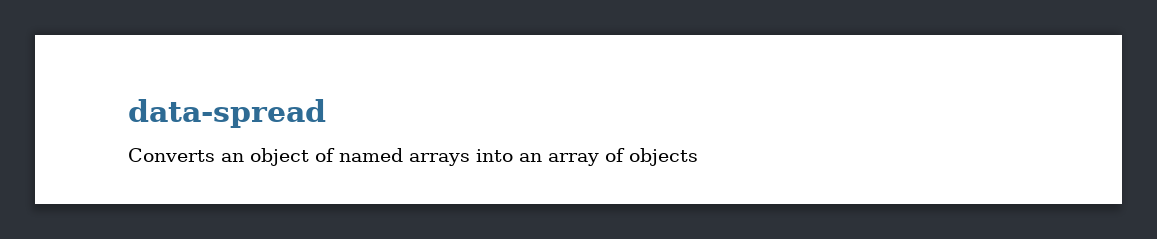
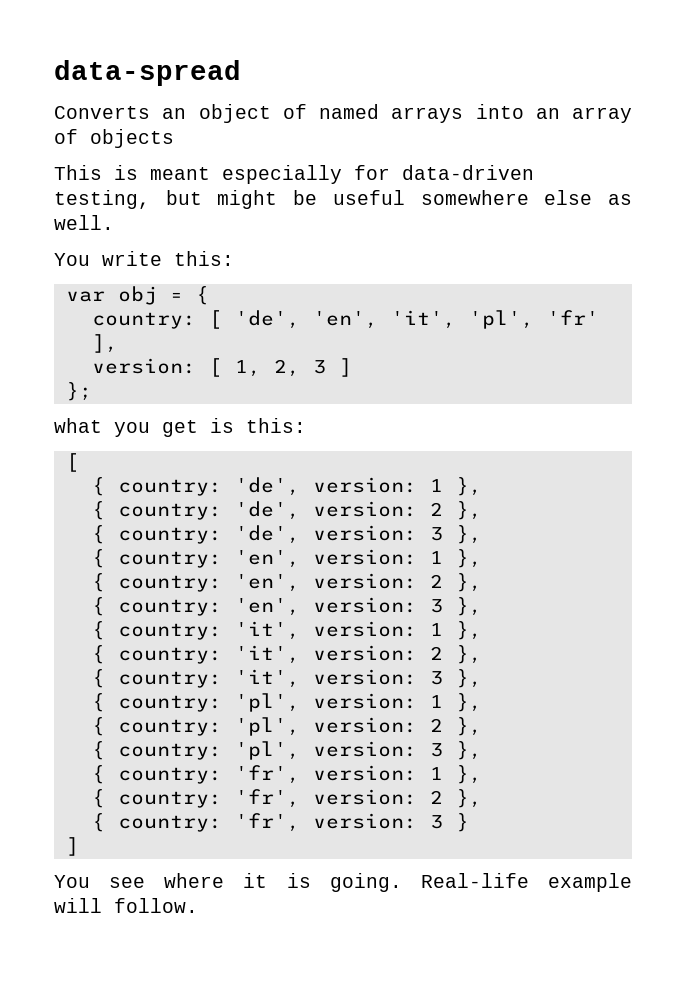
(698, 157) none -> [54,165,534,184] [54,190,632,209] [54,215,114,230] [54,251,234,266] [65,286,209,305] [91,310,599,329] [91,334,118,353] [91,358,352,377] [65,382,92,401] [54,418,306,437] [65,453,79,472] [91,477,482,496] [91,501,482,520] [91,525,482,544] [91,549,482,568] [91,573,482,592] [91,597,482,616] [91,621,482,640] [91,645,482,664] [91,669,482,688] [91,693,482,712] [91,717,482,736] [91,741,482,760] [91,765,482,784] [91,789,482,808] [91,813,469,832] [65,837,79,856] [54,873,632,892] [54,898,198,913] // This is meant especially for data-driven testing, but might be useful somewhere else as well. // You write this: // var obj = { // country: [ 'de', 'en', 'it', 'pl', 'fr' ], // version: [ 1, 2, 3 ] // }; // what you get is this: // [ // { country: 'de', version: 1 }, // { country: 'de', version: 2 }, // { country: 'de', version: 3 }, // { country: 'en', version: 1 }, // { country: 'en', version: 2 }, // { country: 'en', version: 3 }, // { country: 'it', version: 1 }, // { country: 'it', version: 2 }, // { country: 'it', version: 3 }, // { country: 'pl', version: 1 }, // { country: 'pl', version: 2 }, // { country: 'pl', version: 3 }, // { country: 'fr', version: 1 }, // { country: 'fr', version: 2 }, // { country: 'fr', version: 3 } // ] // You see where it is going. Real-life example will follow.

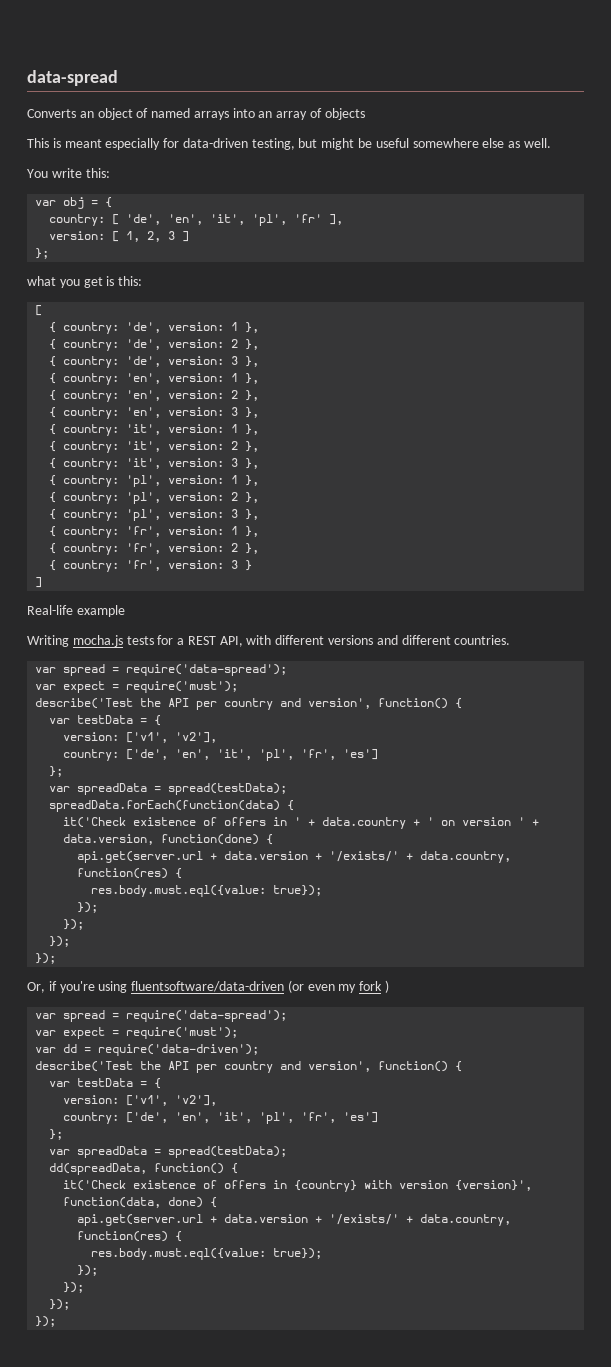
[54,873,632,892] [54,898,198,913] You see where it is going. Real-life example will follow. -> [27,605,125,617] [27,635,511,647] [35,664,288,676] [35,681,239,693] [35,698,463,710] [49,715,162,726] [63,732,218,743] [63,749,379,761] [49,766,64,777] [49,783,288,795] [49,800,295,812] [63,817,540,829] [63,834,274,845] [77,851,512,863] [77,868,183,879] [91,885,323,897] [77,902,99,913] [63,919,85,930] [49,936,71,947] [35,953,57,964] [27,980,390,993] [35,1010,288,1022] [35,1027,239,1039] [35,1044,260,1056] [35,1061,463,1073] [49,1078,162,1089] [63,1095,218,1106] [63,1112,379,1124] [49,1129,64,1140] [49,1146,288,1158] [49,1163,239,1175] [63,1180,533,1192] [63,1197,218,1208] [77,1214,512,1226] [77,1231,183,1242] [91,1248,323,1260] [77,1265,99,1276] [63,1282,85,1293] [49,1299,71,1310] [35,1316,57,1327] Real-life example // Writing mocha.js tests for a REST API, with different versions and different countries. // var spread = require('data-spread'); // var expect = require('must'); // describe('Test the API per country and version', function() { // var testData = { // version: ['v1', 'v2'], // country: ['de', 'en', 'it', 'pl', 'fr', 'es'] // }; // var spreadData = spread(testData); // spreadData.forEach(function(data) { // it('Check existence of offers in ' + data.country + ' on version ' + data.version, function(done) { // api.get(server.url + data.version + '/exists/' + data.country, function(res) { // res.body.must.eql({value: true}); // }); // }); // }); // }); // Or, if you're using fluentsoftware/data-driven (or even my fork ) // var spread = require('data-spread'); // var expect = require('must'); // var dd = require('data-driven'); // describe('Test the API per country and version', function() { // var testData = { // version: ['v1', 'v2'], // country: ['de', 'en', 'it', 'pl', 'fr', 'es'] // }; // var spreadData = spread(testData); // dd(spreadData, function() { // it('Check existence of offers in {country} with version {version}', function(data, done) { // api.get(server.url + data.version + '/exists/' + data.country, function(res) { // res.body.must.eql({value: true}); // }); // }); // }); // });

